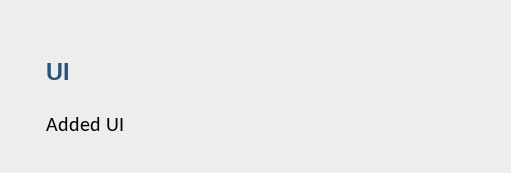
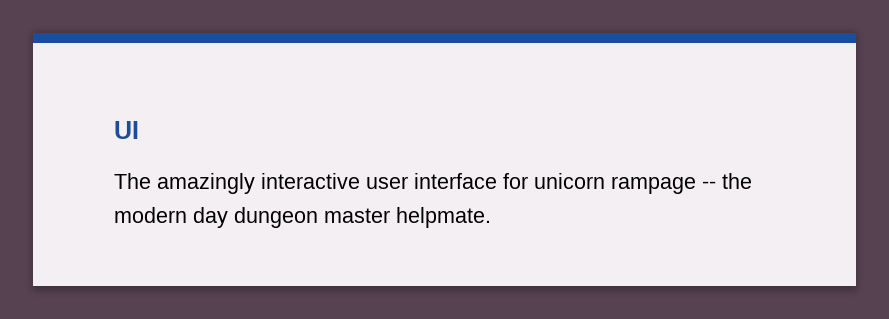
[46,117,125,131] Added UI -> [114,173,752,194] [114,207,491,228] The amazingly interactive user interface for unicorn rampage -- the modern day dungeon master helpmate.

